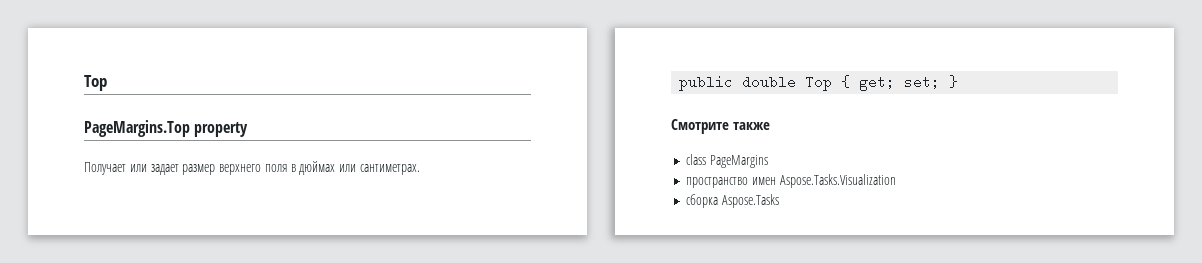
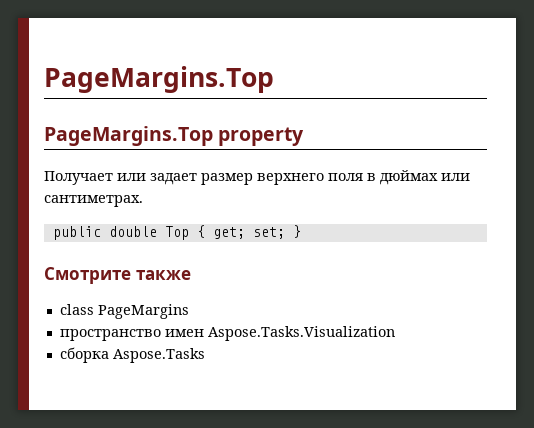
[84,75,107,91] Top -> [44,66,274,93] PageMargins.Top

